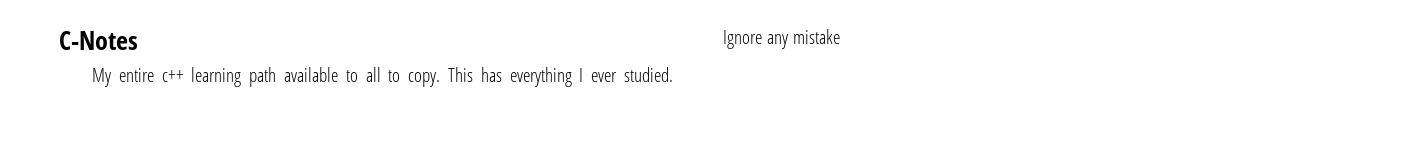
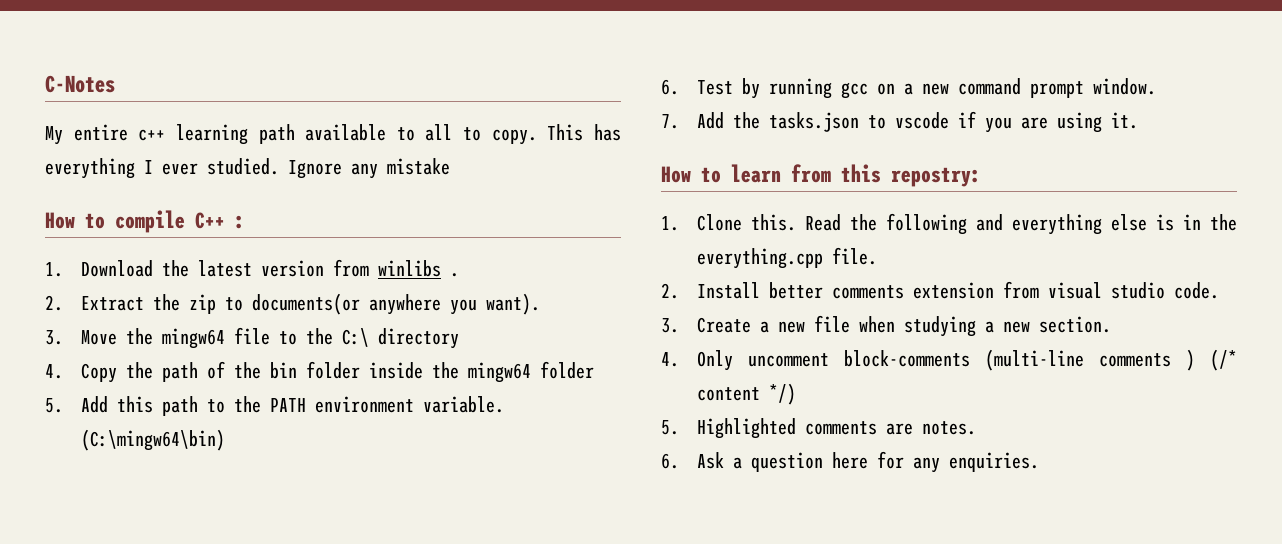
(840, 36) none -> [45,210,245,233] [45,259,459,277] [45,293,540,315] [45,327,459,349] [45,361,594,383] [45,396,504,416] [80,429,225,451] [661,78,1156,99] [661,111,1138,133] [661,164,981,187] [661,213,1237,235] [696,247,877,269] [661,281,1219,299] [661,315,1111,337] [661,349,1237,371] [696,383,796,405] [661,418,976,439] [661,451,1039,473] // How to compile C++ : // 1. Download the latest version from winlibs . // 2. Extract the zip to documents(or anywhere you want). // 3. Move the mingw64 file to the C:\ directory // 4. Copy the path of the bin folder inside the mingw64 folder // 5. Add this path to the PATH environment variable. (C:\mingw64\bin) // 6. Test by running gcc on a new command prompt window. // 7. Add the tasks.json to vscode if you are using it. // How to learn from this repostry: // 1. Clone this. Read the following and everything else is in the everything.cpp file. // 2. Install better comments extension from visual studio code. // 3. Create a new file when studying a new section. // 4. Only uncomment block-comments (multi-line comments ) (/* content */) // 5. Highlighted comments are notes. // 6. Ask a question here for any enquiries.

